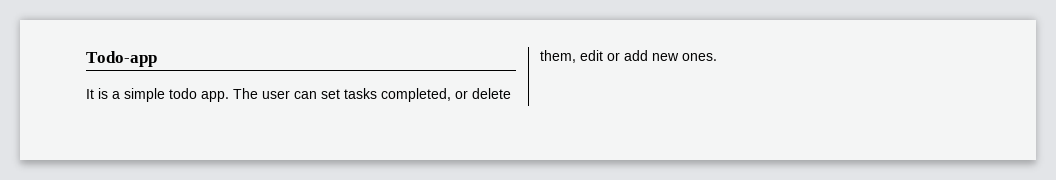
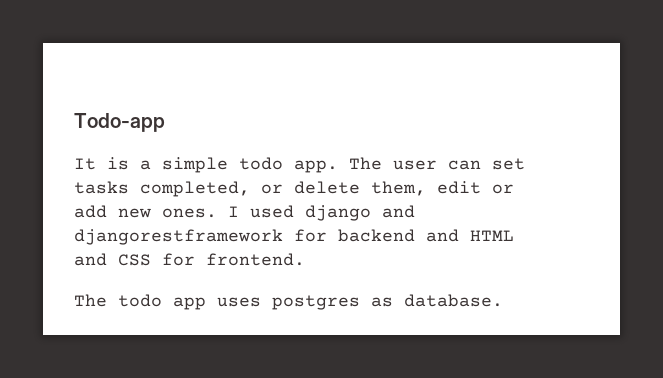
(717, 57) none -> [228,205,415,221] [74,229,514,245] [74,253,305,266] [74,294,503,310] I used django and djangorestframework for backend and HTML and CSS for frontend. // The todo app uses postgres as database.

